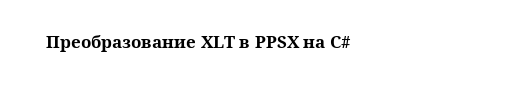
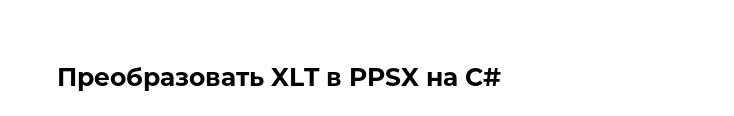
[46,35,196,52] Преобразование -> [57,67,264,91] Преобразовать

